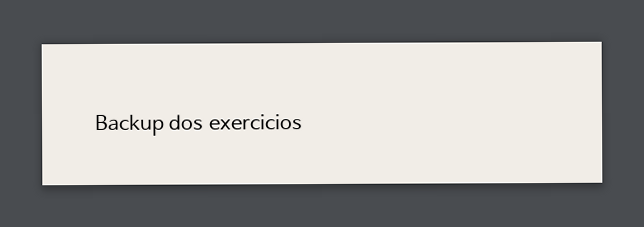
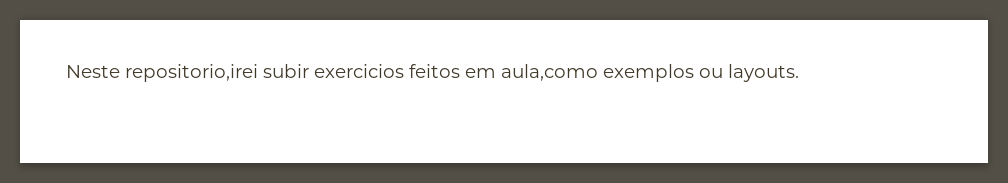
[95,114,303,136] Backup dos exercicios -> [66,64,799,82] Neste repositorio,irei subir exercicios feitos em aula,como exemplos ou layouts.

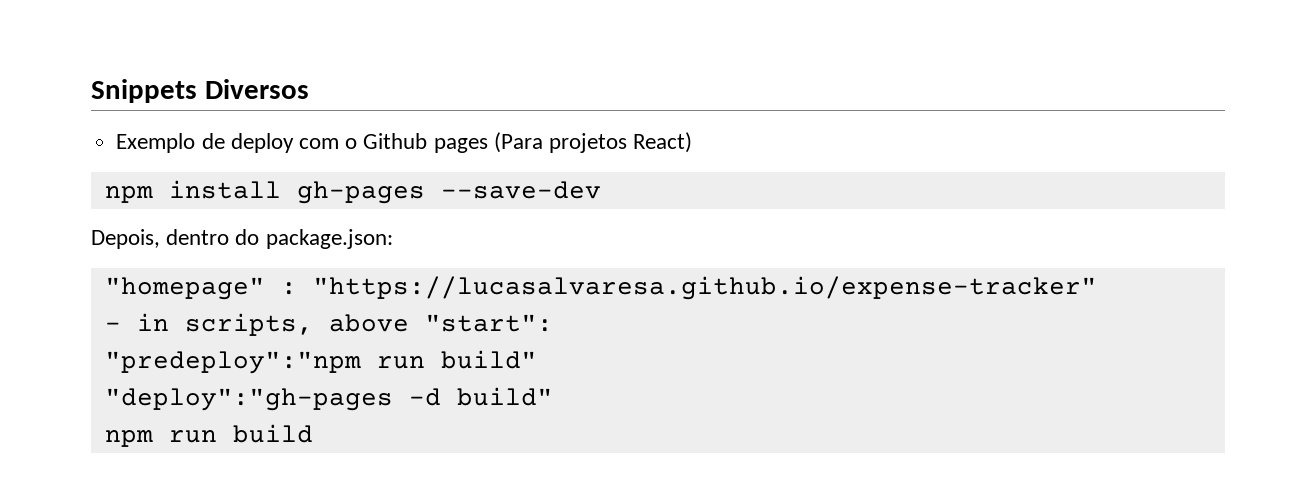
[66,64,799,82] Neste repositorio,irei subir exercicios feitos em aula,como exemplos ou layouts. -> [91,79,309,103] [116,132,693,153] [104,180,601,204] [91,229,393,249] [104,276,1097,300] [104,313,553,336] [104,350,537,374] [104,387,553,411] [104,424,313,447] Snippets Diversos // Exemplo de deploy com o Github pages (Para projetos React) // npm install gh-pages --save-dev // Depois, dentro do package.json: // "homepage" : "https://lucasalvaresa.github.io/expense-tracker" // - in scripts, above "start": // "predeploy":"npm run build" // "deploy":"gh-pages -d build" // npm run build

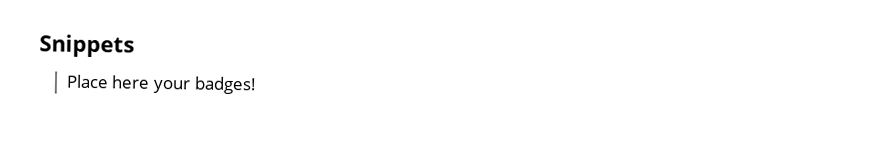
[204,79,309,99] [116,132,693,153] [104,180,601,204] [91,229,393,249] [104,276,1097,300] [104,313,553,336] [104,350,537,374] [104,387,553,411] [104,424,313,447] Diversos // Exemplo de deploy com o Github pages (Para projetos React) // npm install gh-pages --save-dev // Depois, dentro do package.json: // "homepage" : "https://lucasalvaresa.github.io/expense-tracker" // - in scripts, above "start": // "predeploy":"npm run build" // "deploy":"gh-pages -d build" // npm run build -> [65,74,257,95] // Place here your badges!

